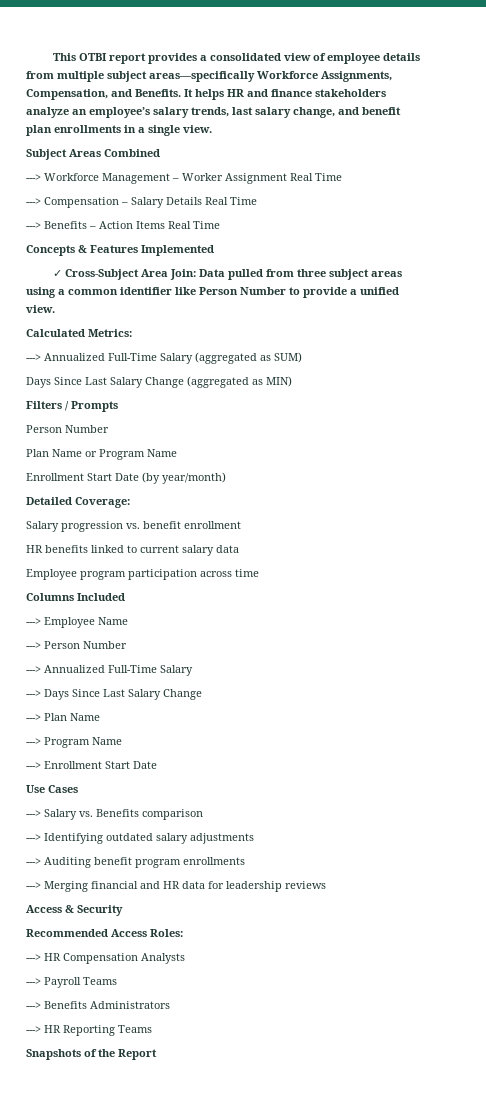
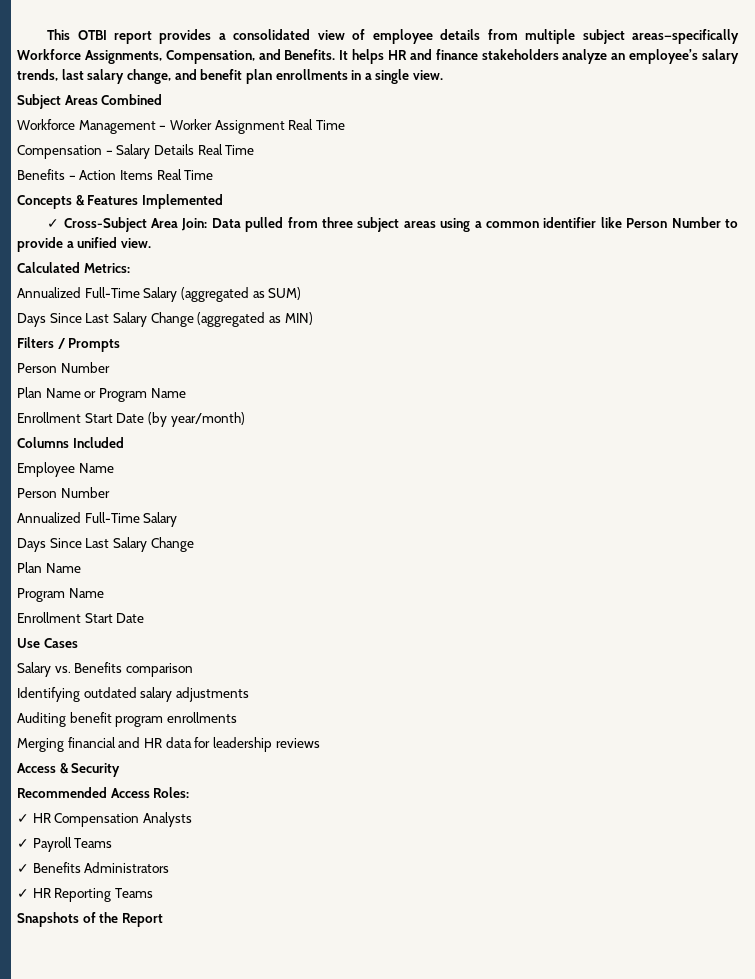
[26,174,41,181] ---> -> (163, 99) none
[26,198,41,205] ---> -> (345, 125) none
[26,222,41,229] ---> -> (255, 150) none
[26,354,41,361] ---> -> (130, 268) none
[26,497,130,508] [26,521,241,532] [26,545,239,556] [26,569,259,580] // Detailed Coverage: // Salary progression vs. benefit enrollment // HR benefits linked to current salary data // Employee program participation across time -> (245, 419) none
[26,618,41,625] ---> -> (124, 442) none
[26,641,127,649] [26,666,41,673] ---> Person Number // ---> -> [17,487,110,498] Person Number //
[26,690,41,697] ---> -> (178, 519) none
[26,714,41,721] ---> -> (194, 544) none
[26,737,122,748] [26,762,41,769] ---> Program Name // ---> -> [17,588,104,602] Program Name //
[26,810,41,817] ---> -> (78, 643) none
[26,834,41,841] ---> -> (193, 670) none
[26,858,41,865] ---> -> (249, 694) none
[26,882,41,889] ---> -> (237, 717) none
[26,954,41,961] ---> -> [17,814,29,823] ✓
[26,978,41,985] ---> -> [17,839,29,848] ✓
[26,1002,41,1009] ---> -> [17,864,29,873] ✓
[26,1026,41,1033] ---> -> [17,889,29,898] ✓

